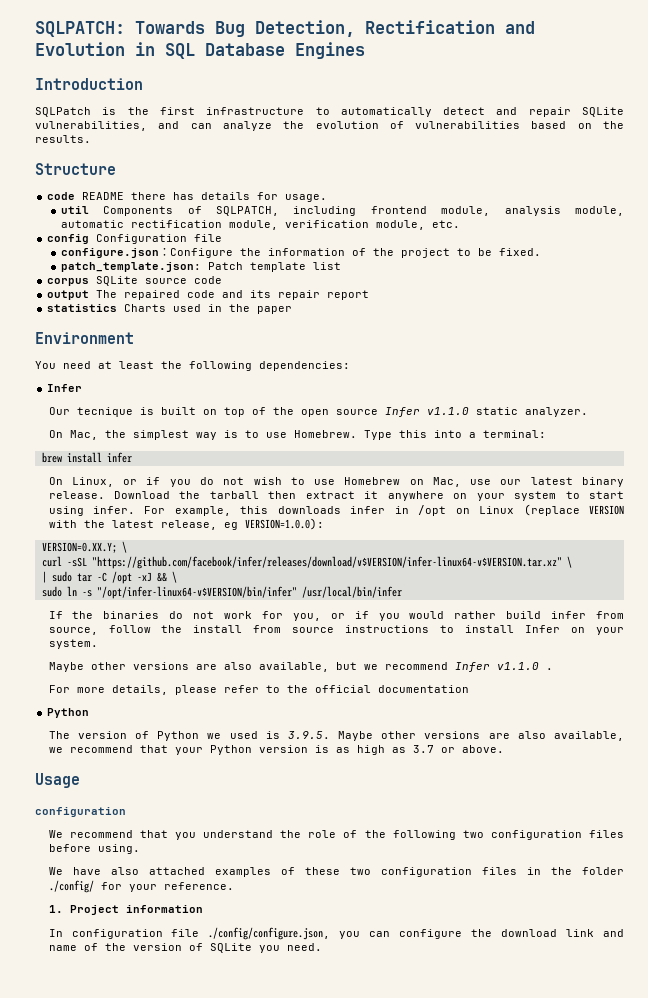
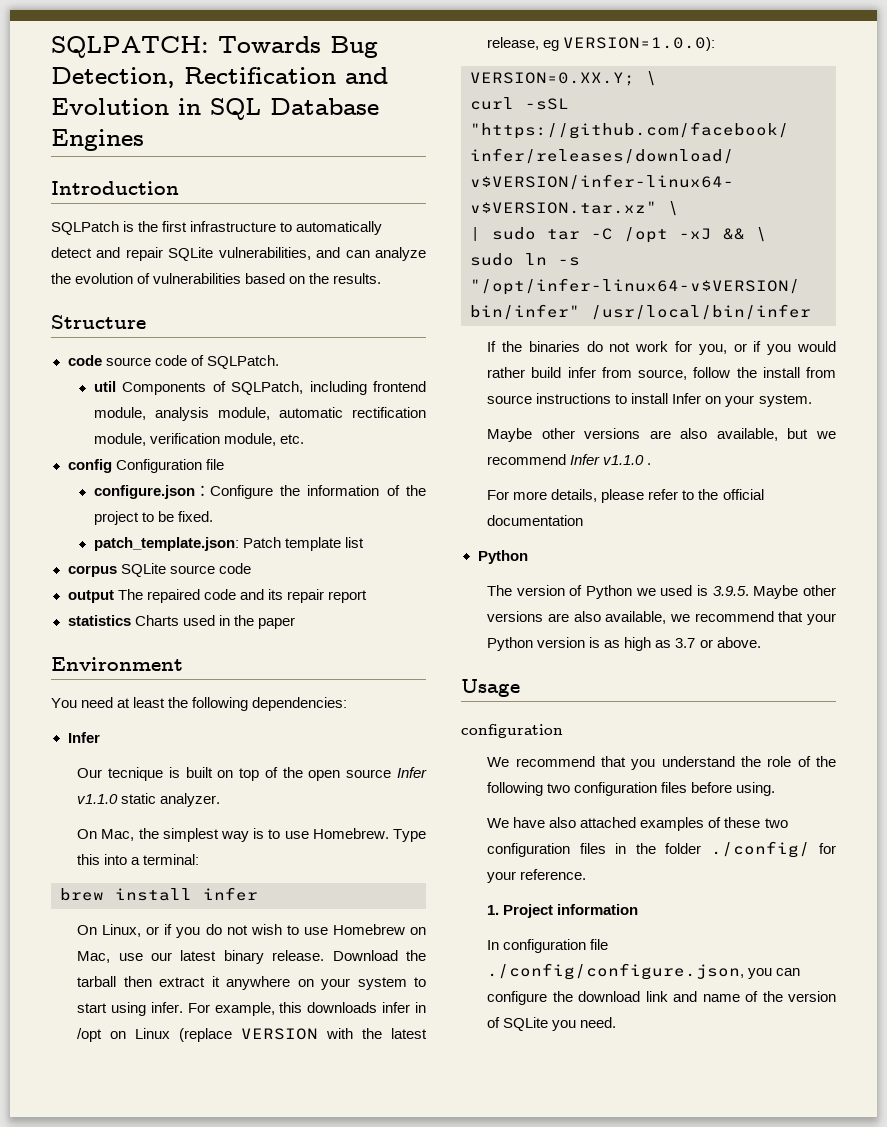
[82,192,328,202] README there has details for usage. -> [105,355,279,369] source code of SQLPatch.
[215,206,279,216] SQLPATCH, -> [231,381,304,395] SQLPatch,

